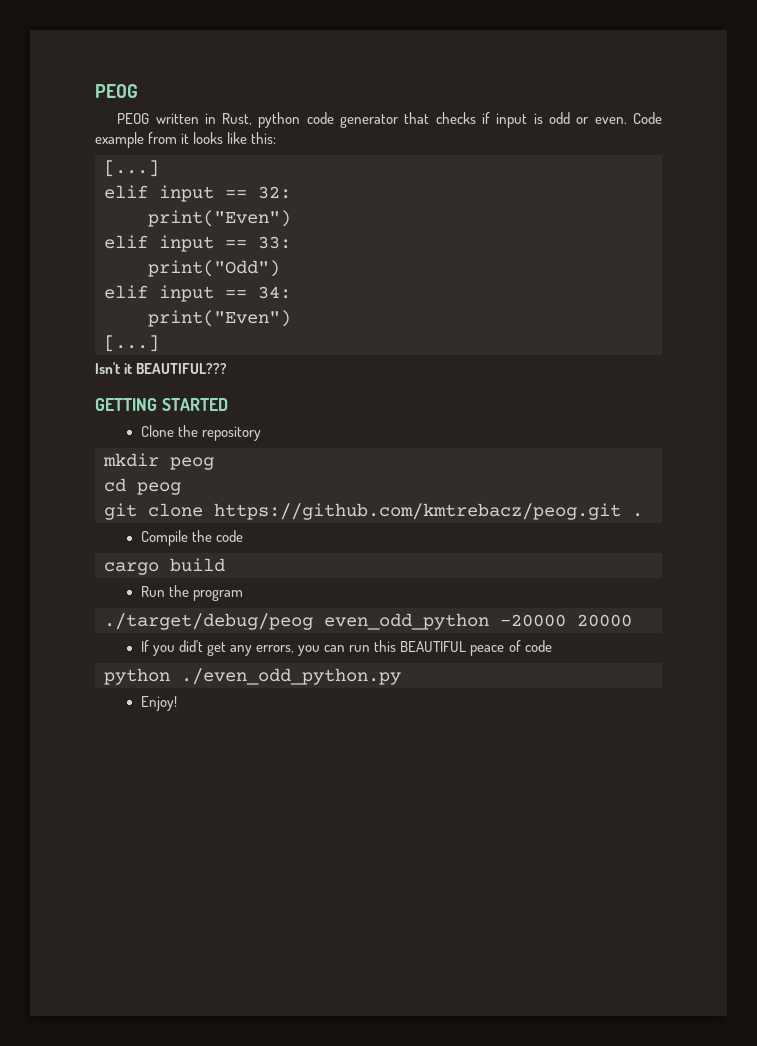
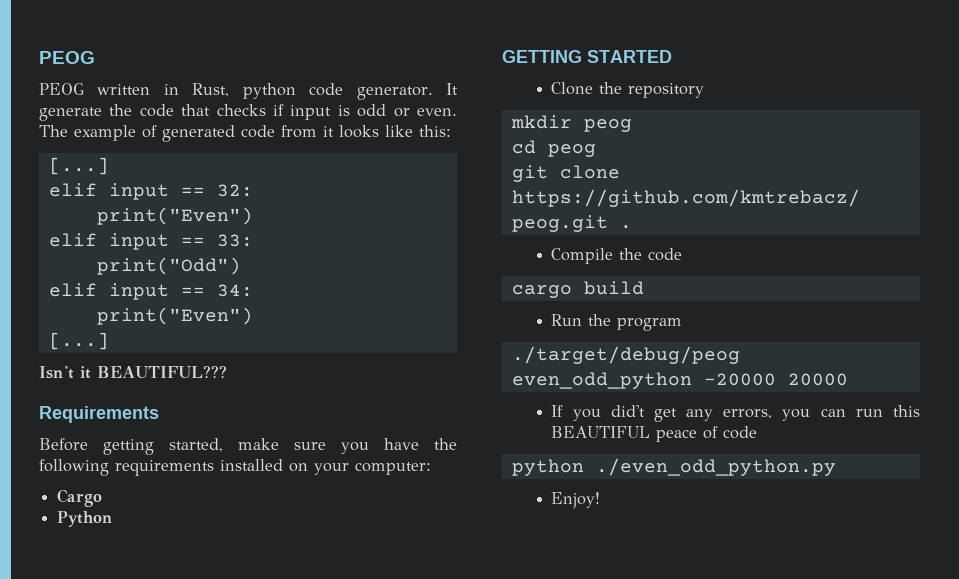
[340,114,400,128] generator -> [356,83,458,100] [39,104,174,121] generator. It generate the code
[633,112,663,124] [95,132,144,148] Code example -> [39,125,275,142] The example of generated code
(228, 368) none -> [39,406,159,423] [39,438,457,455] [39,459,431,476] [57,489,103,507] [57,511,113,527] // Requirements // Before getting started, make sure you have the following requirements installed on your computer: // Cargo // Python

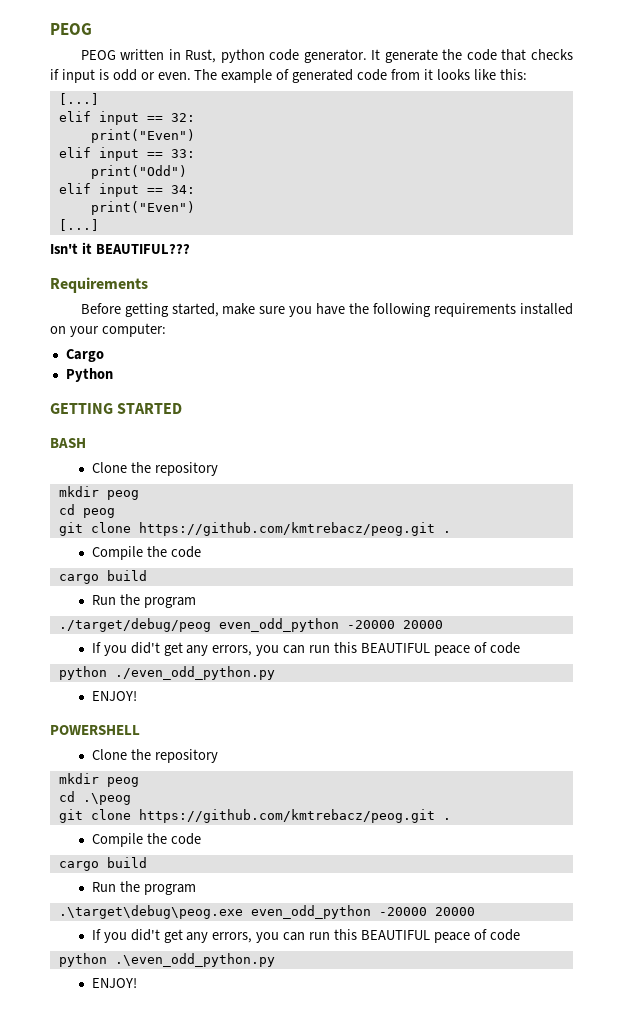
(672, 56) none -> [50,438,86,448] // BASH
[551,492,601,509] Enjoy! -> [91,691,137,701] [50,725,140,735] [91,749,218,763] [58,773,139,787] [58,791,131,805] [58,809,451,823] [91,833,201,847] [58,857,147,871] [91,881,196,895] [58,905,475,919] [91,929,520,943] [58,953,275,967] [91,978,137,988] ENJOY! // POWERSHELL // Clone the repository // mkdir peog // cd .\peog // git clone https://github.com/kmtrebacz/peog.git . // Compile the code // cargo build // Run the program // .\target\debug\peog.exe even_odd_python -20000 20000 // If you did't get any errors, you can run this BEAUTIFUL peace of code // python .\even_odd_python.py // ENJOY!

